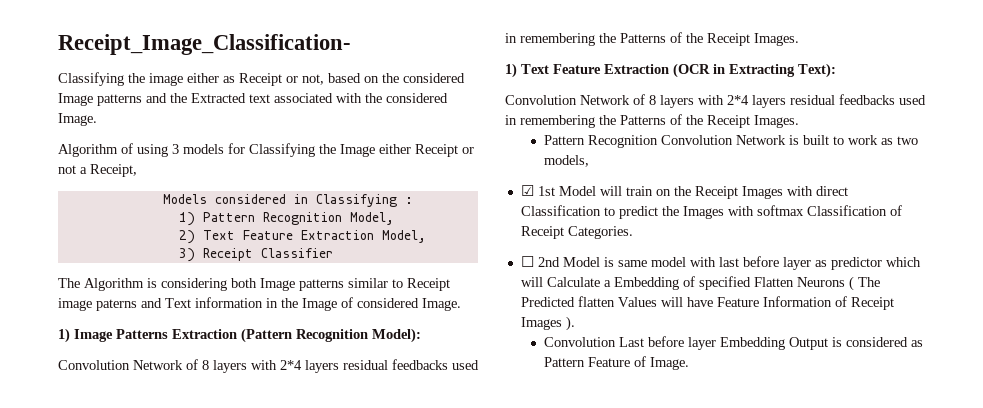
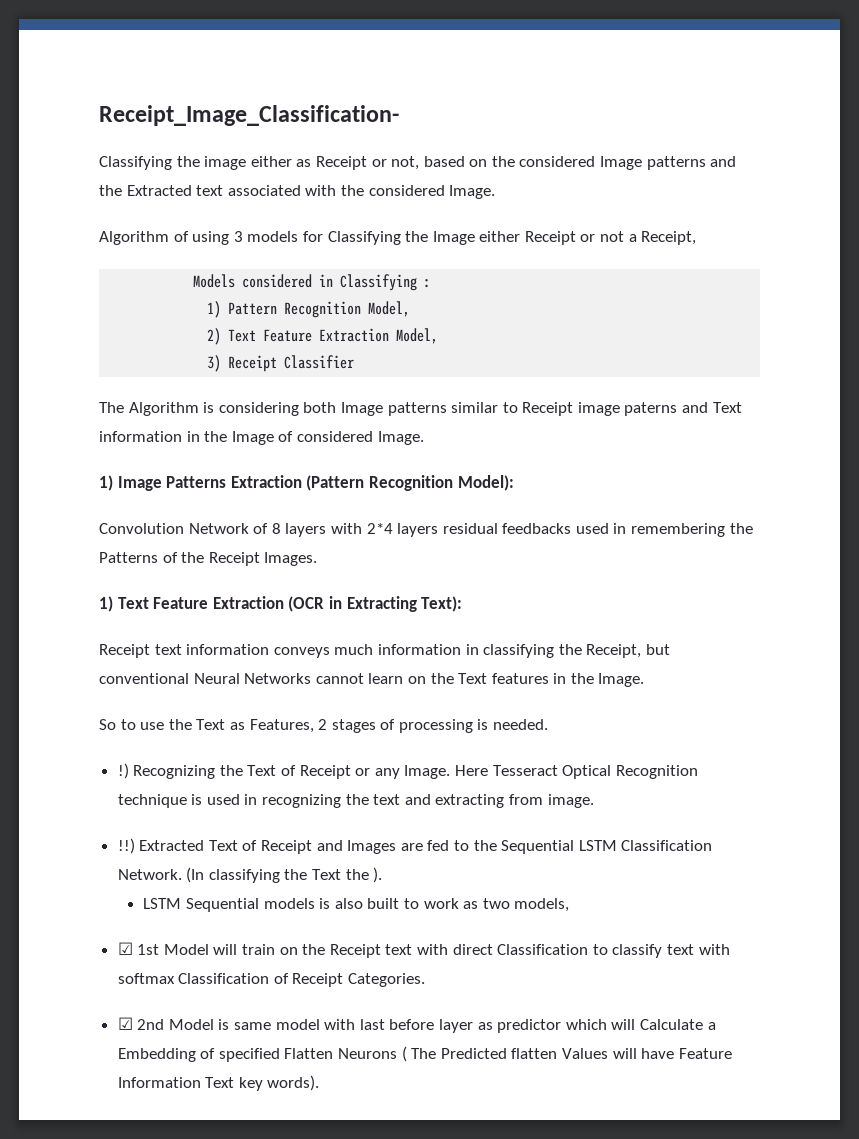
[505,94,926,108] [505,114,799,128] [543,135,799,148] Convolution Network of 8 layers with 2*4 layers residual feedbacks used in remembering the Patterns of the Receipt Images. // Pattern Recognition Convolution Network is -> [99,644,670,658] [99,673,645,687] [99,719,549,733] [117,763,698,779] [117,794,594,808] [117,838,713,854] [117,867,383,883] [143,898,363,912] Receipt text information conveys much information in classifying the Receipt, but conventional Neural Networks cannot learn on the Text features in the Image. // So to use the Text as Features, 2 stages of processing is needed. // !) Recognizing the Text of Receipt or any Image. Here Tesseract Optical Recognition technique is used in recognizing the text and extracting from image. // !!) Extracted Text of Receipt and Images are fed to the Sequential LSTM Classification Network. (In classifying the Text the ). // LSTM Sequential models is also
[741,186,783,199] Images -> [385,944,413,955] text
[618,206,724,219] predict the Images -> [612,944,694,958] classify text
[520,256,534,267] ☐ -> [117,1017,133,1030] ☑
[834,296,894,310] [520,316,575,331] [543,336,923,350] [543,356,689,370] of Receipt Images ). // Convolution Last before layer Embedding Output is considered as Pattern Feature of Image. -> [205,1075,320,1091] Text key words).

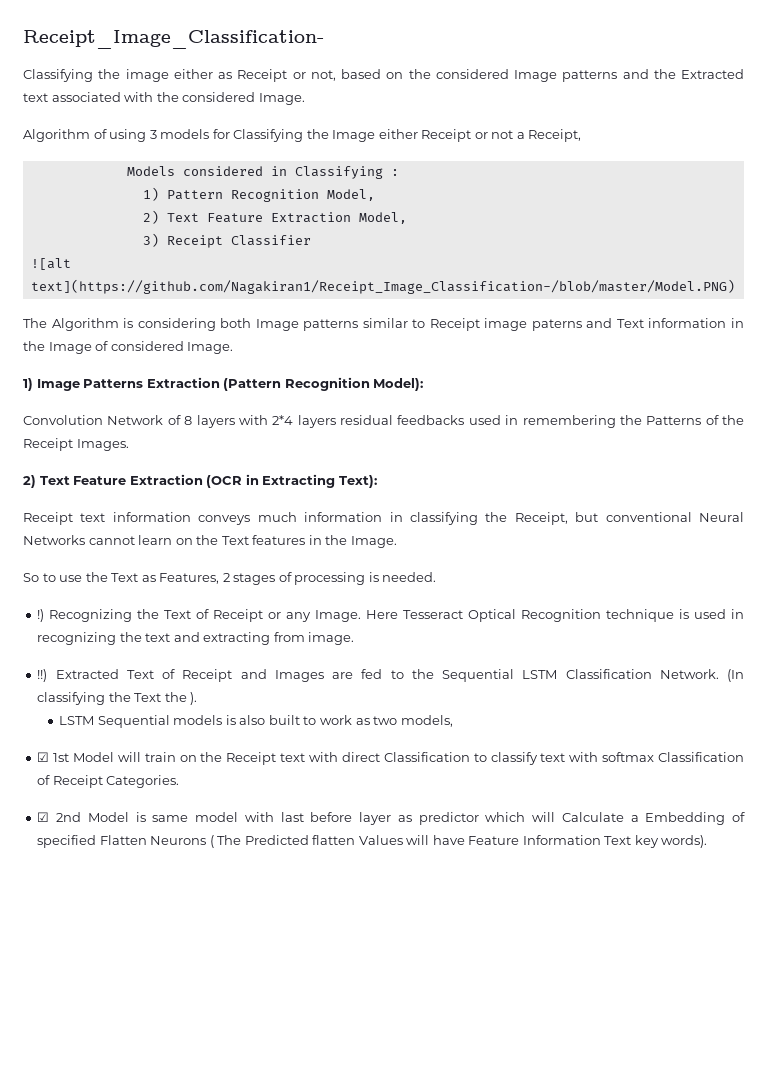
(355, 362) none -> [30,258,71,270] [30,279,735,294] // ![alt text](https://github.com/Nagakiran1/Receipt_Image_Classification-/blob/master/Model.PNG)
[99,596,113,612] 1) -> [23,475,36,488] 2)

